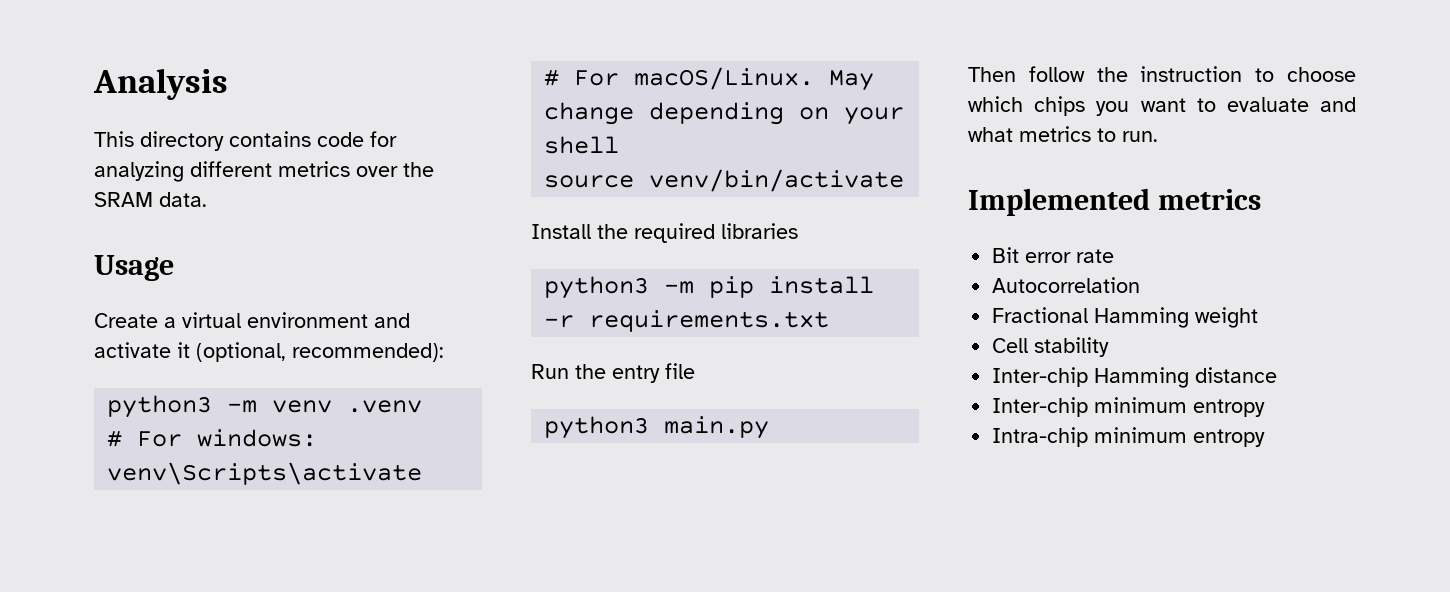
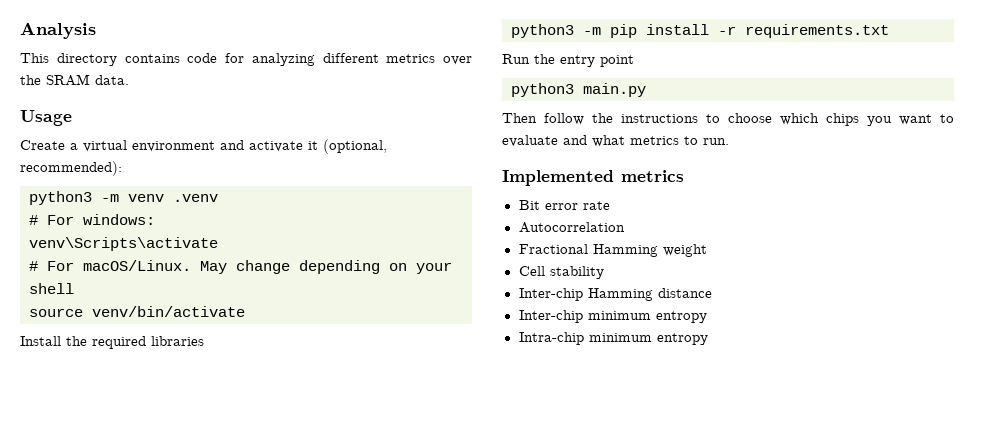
[665,363,695,379] file -> [600,55,634,67] point
[1140,66,1243,82] instruction -> [621,114,698,123] instructions

